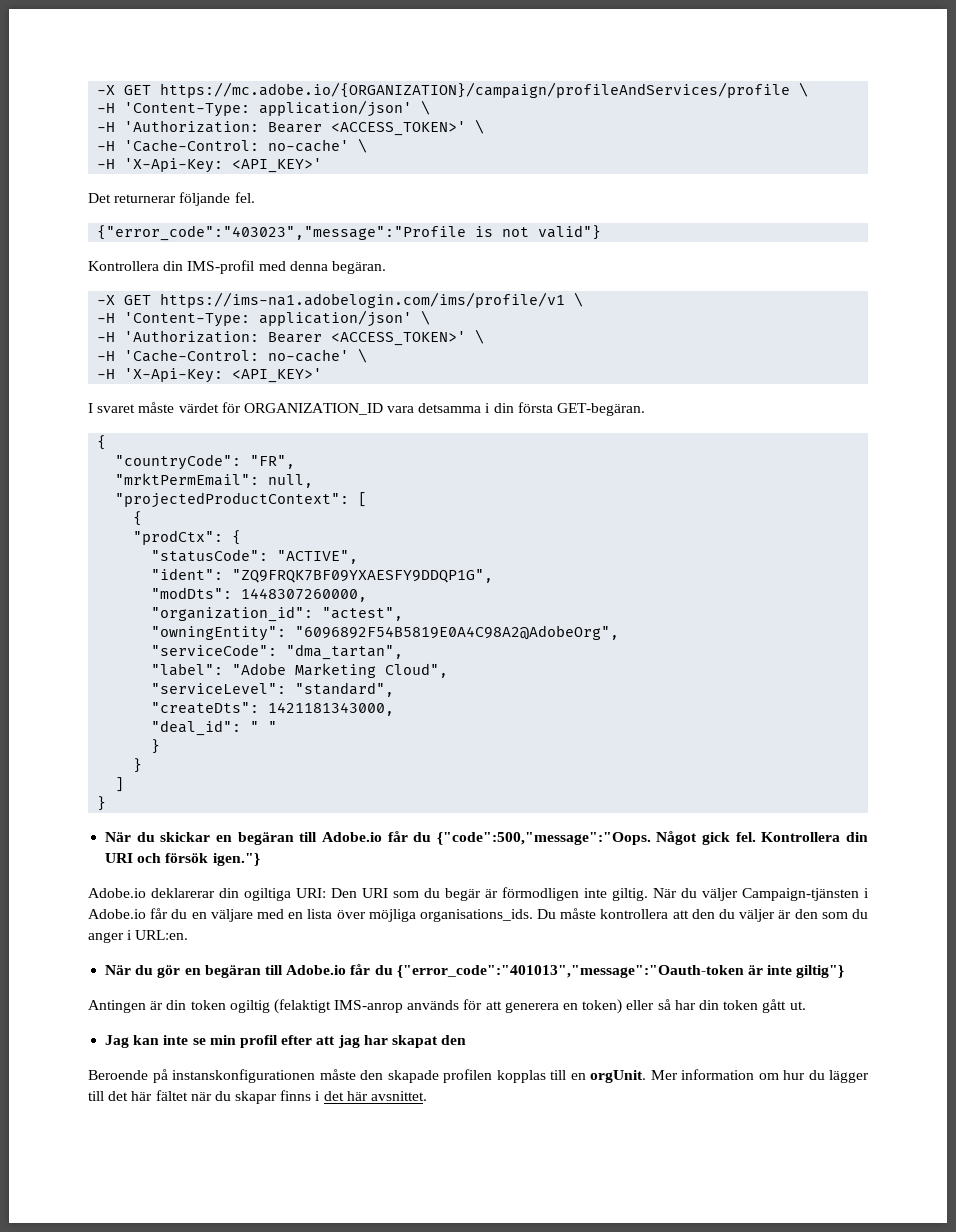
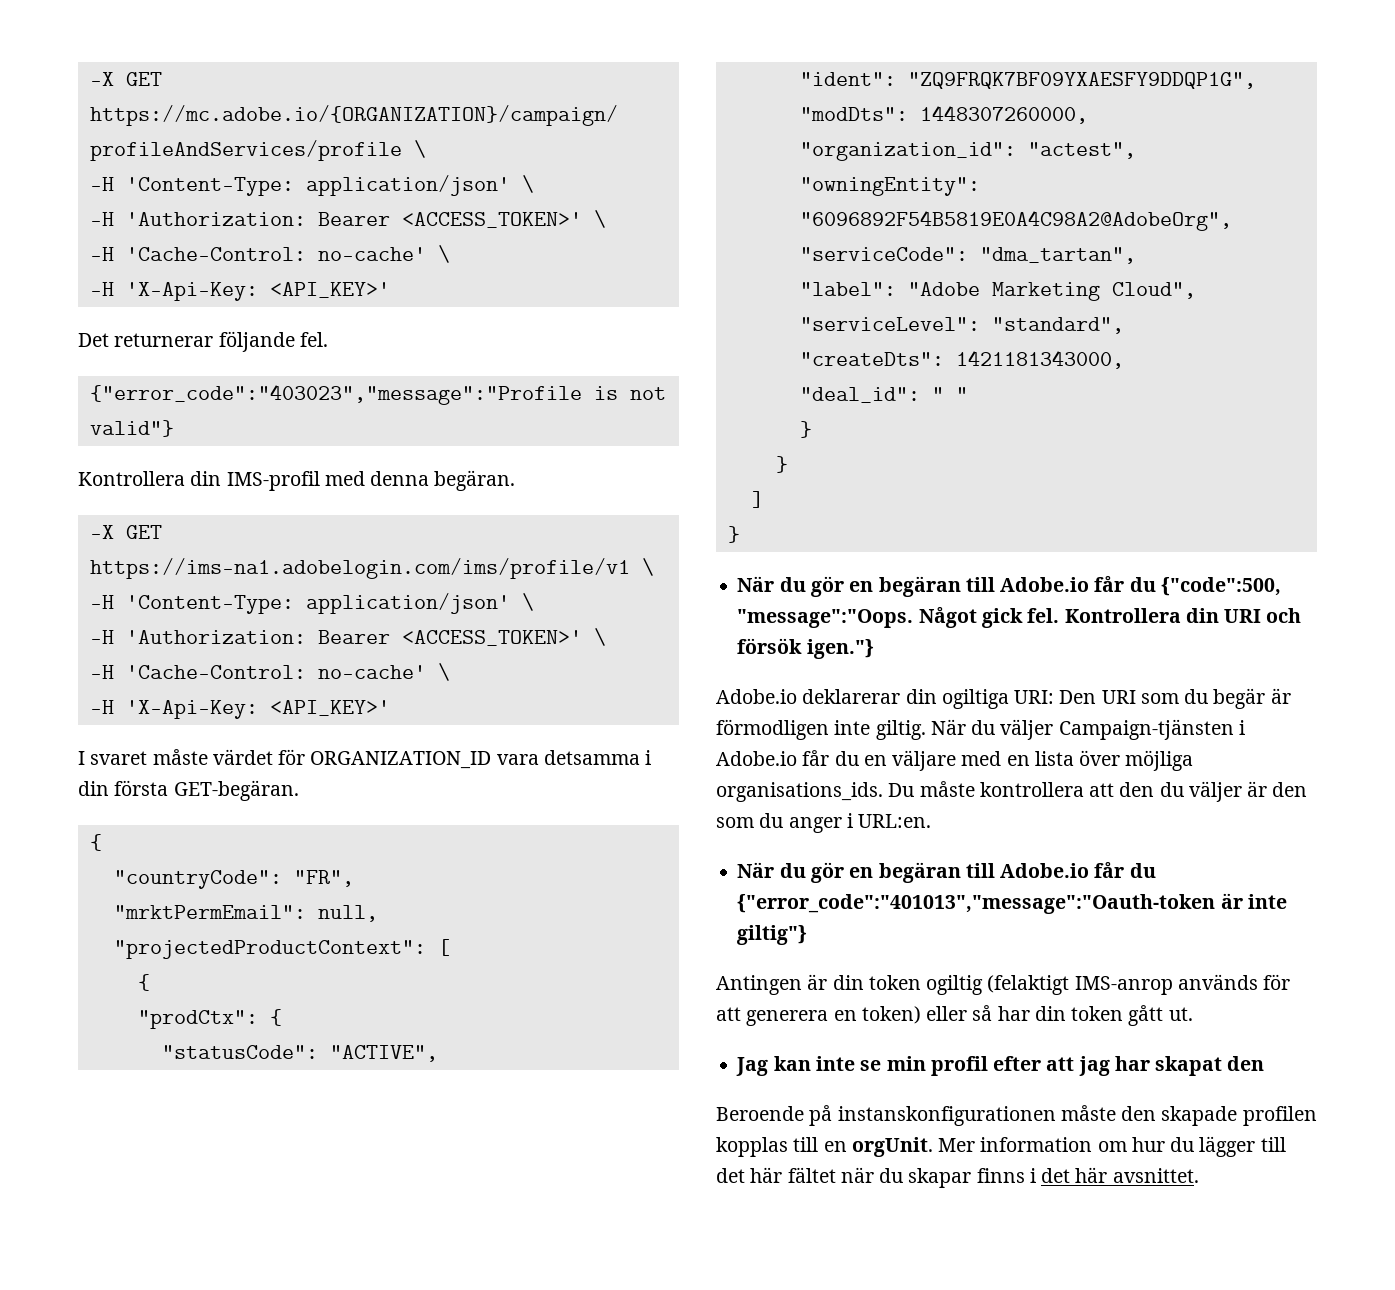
[160,831,651,845] skickar en begäran till Adobe.io får du {"code":500,"message":"Oops. -> [810,575,1281,597] [737,609,914,628] gör en begäran till Adobe.io får du {"code":500, "message":"Oops.

